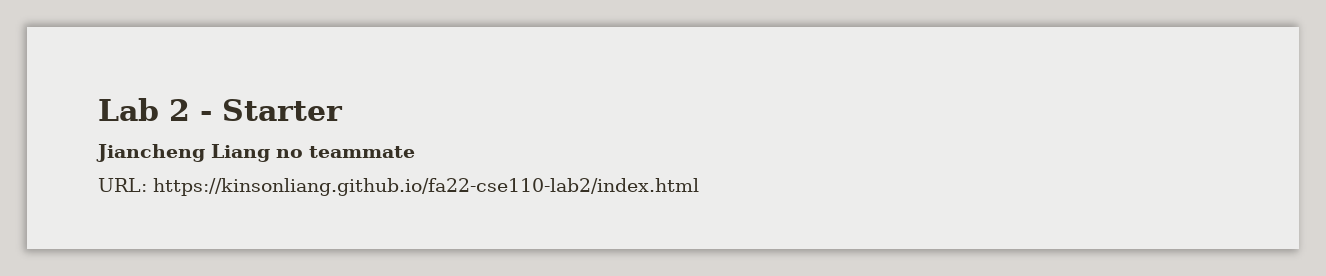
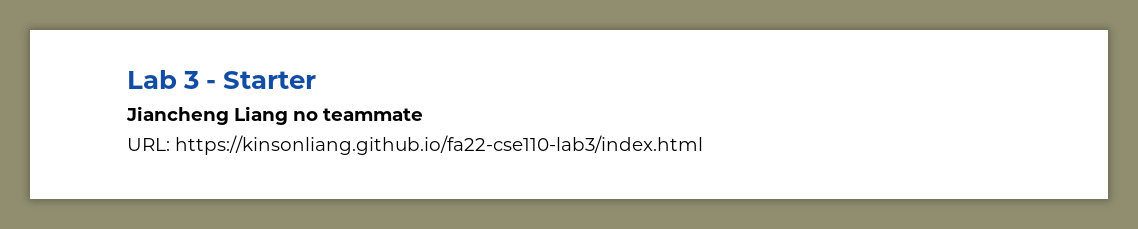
[169,99,190,121] 2 -> [183,71,200,89] 3
[153,178,699,196] https://kinsonliang.github.io/fa22-cse110-lab2/index.html -> [175,135,703,155] https://kinsonliang.github.io/fa22-cse110-lab3/index.html

